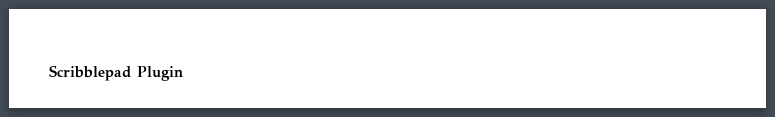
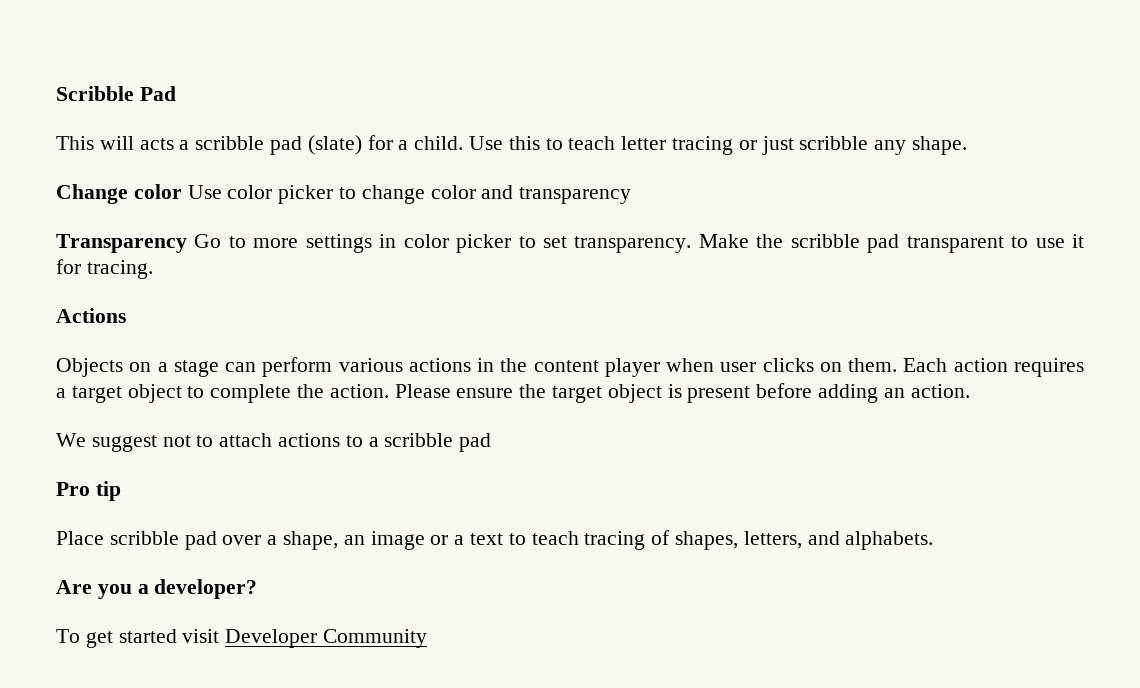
[49,65,183,81] Scribblepad Plugin -> [56,86,176,101] [56,135,968,155] [56,184,632,204] [56,234,1085,253] [56,259,153,279] [56,308,126,323] [56,357,1085,377] [56,383,970,403] [56,433,492,452] [56,481,121,501] [56,530,934,550] [56,579,258,599] [56,629,428,648] Scribble Pad // This will acts a scribble pad (slate) for a child. Use this to teach letter tracing or just scribble any shape. // Change color Use color picker to change color and transparency // Transparency Go to more settings in color picker to set transparency. Make the scribble pad transparent to use it for tracing. // Actions // Objects on a stage can perform various actions in the content player when user clicks on them. Each action requires a target object to complete the action. Please ensure the target object is present before adding an action. // We suggest not to attach actions to a scribble pad // Pro tip // Place scribble pad over a shape, an image or a text to teach tracing of shapes, letters, and alphabets. // Are you a developer? // To get started visit Developer Community

